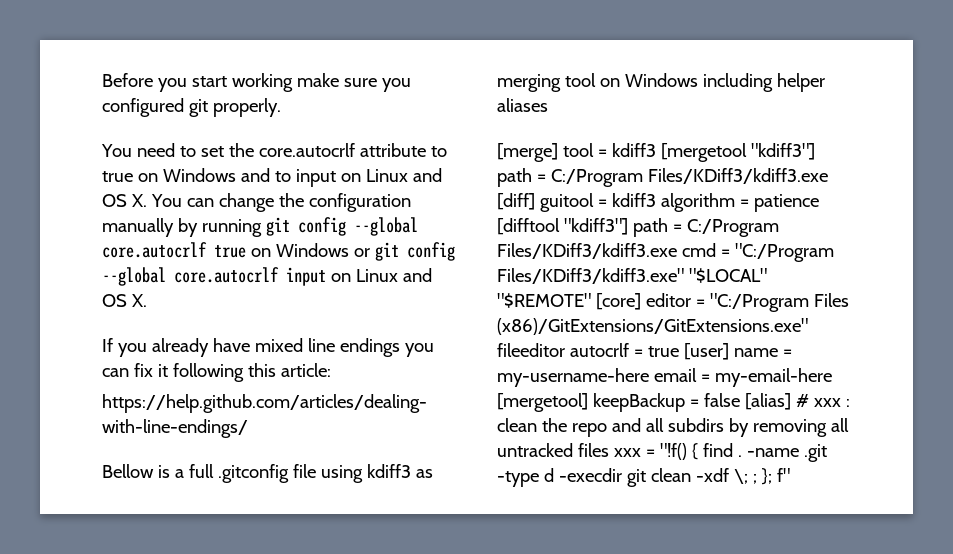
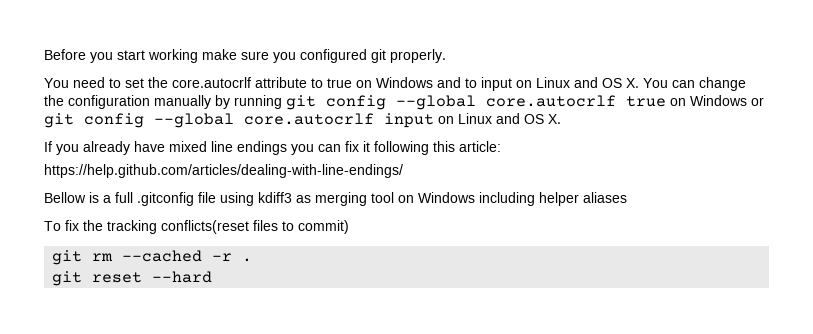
[497,143,815,162] [497,168,828,187] [497,193,819,212] [497,218,779,237] [497,243,834,262] [497,268,767,284] [497,293,849,312] [497,318,808,335] [497,343,792,360] [497,368,832,387] [497,393,850,412] [497,418,849,437] [497,443,827,462] [497,468,790,487] [merge] tool = kdiff3 [mergetool "kdiff3"] path = C:/Program Files/KDiff3/kdiff3.exe [diff] guitool = kdiff3 algorithm = patience [difftool "kdiff3"] path = C:/Program Files/KDiff3/kdiff3.exe cmd = "C:/Program Files/KDiff3/kdiff3.exe" "$LOCAL" "$REMOTE" [core] editor = "C:/Program Files (x86)/GitExtensions/GitExtensions.exe" fileeditor autocrlf = true [user] name = my-username-here email = my-email-here [mergetool] keepBackup = false [alias] # xxx : clean the repo and all subdirs by removing all untracked files xxx = "!f() { find . -name .git -type d -execdir git clean -xdf \; ; }; f" -> [44,220,349,234] [52,250,253,265] [52,271,213,286] To fix the tracking conflicts(reset files to commit) // git rm --cached -r . // git reset --hard

